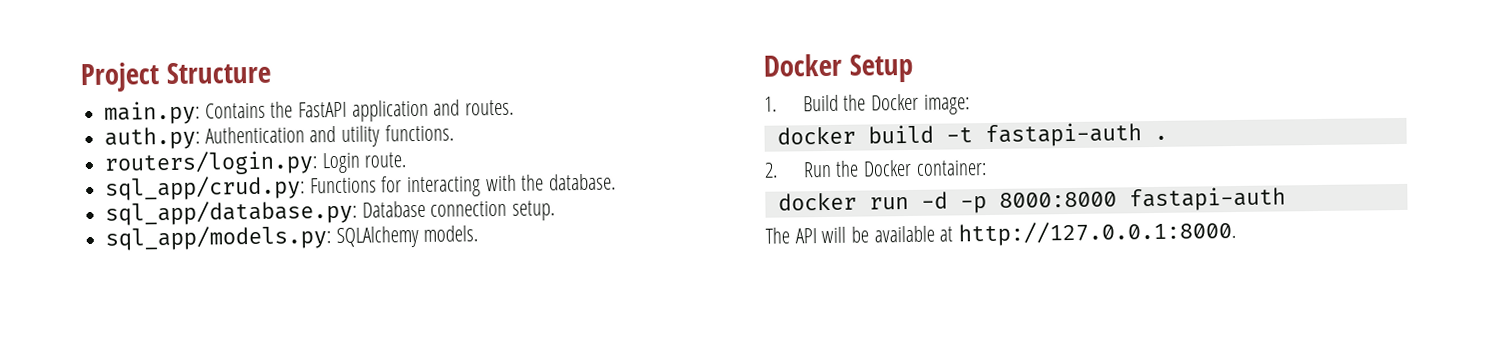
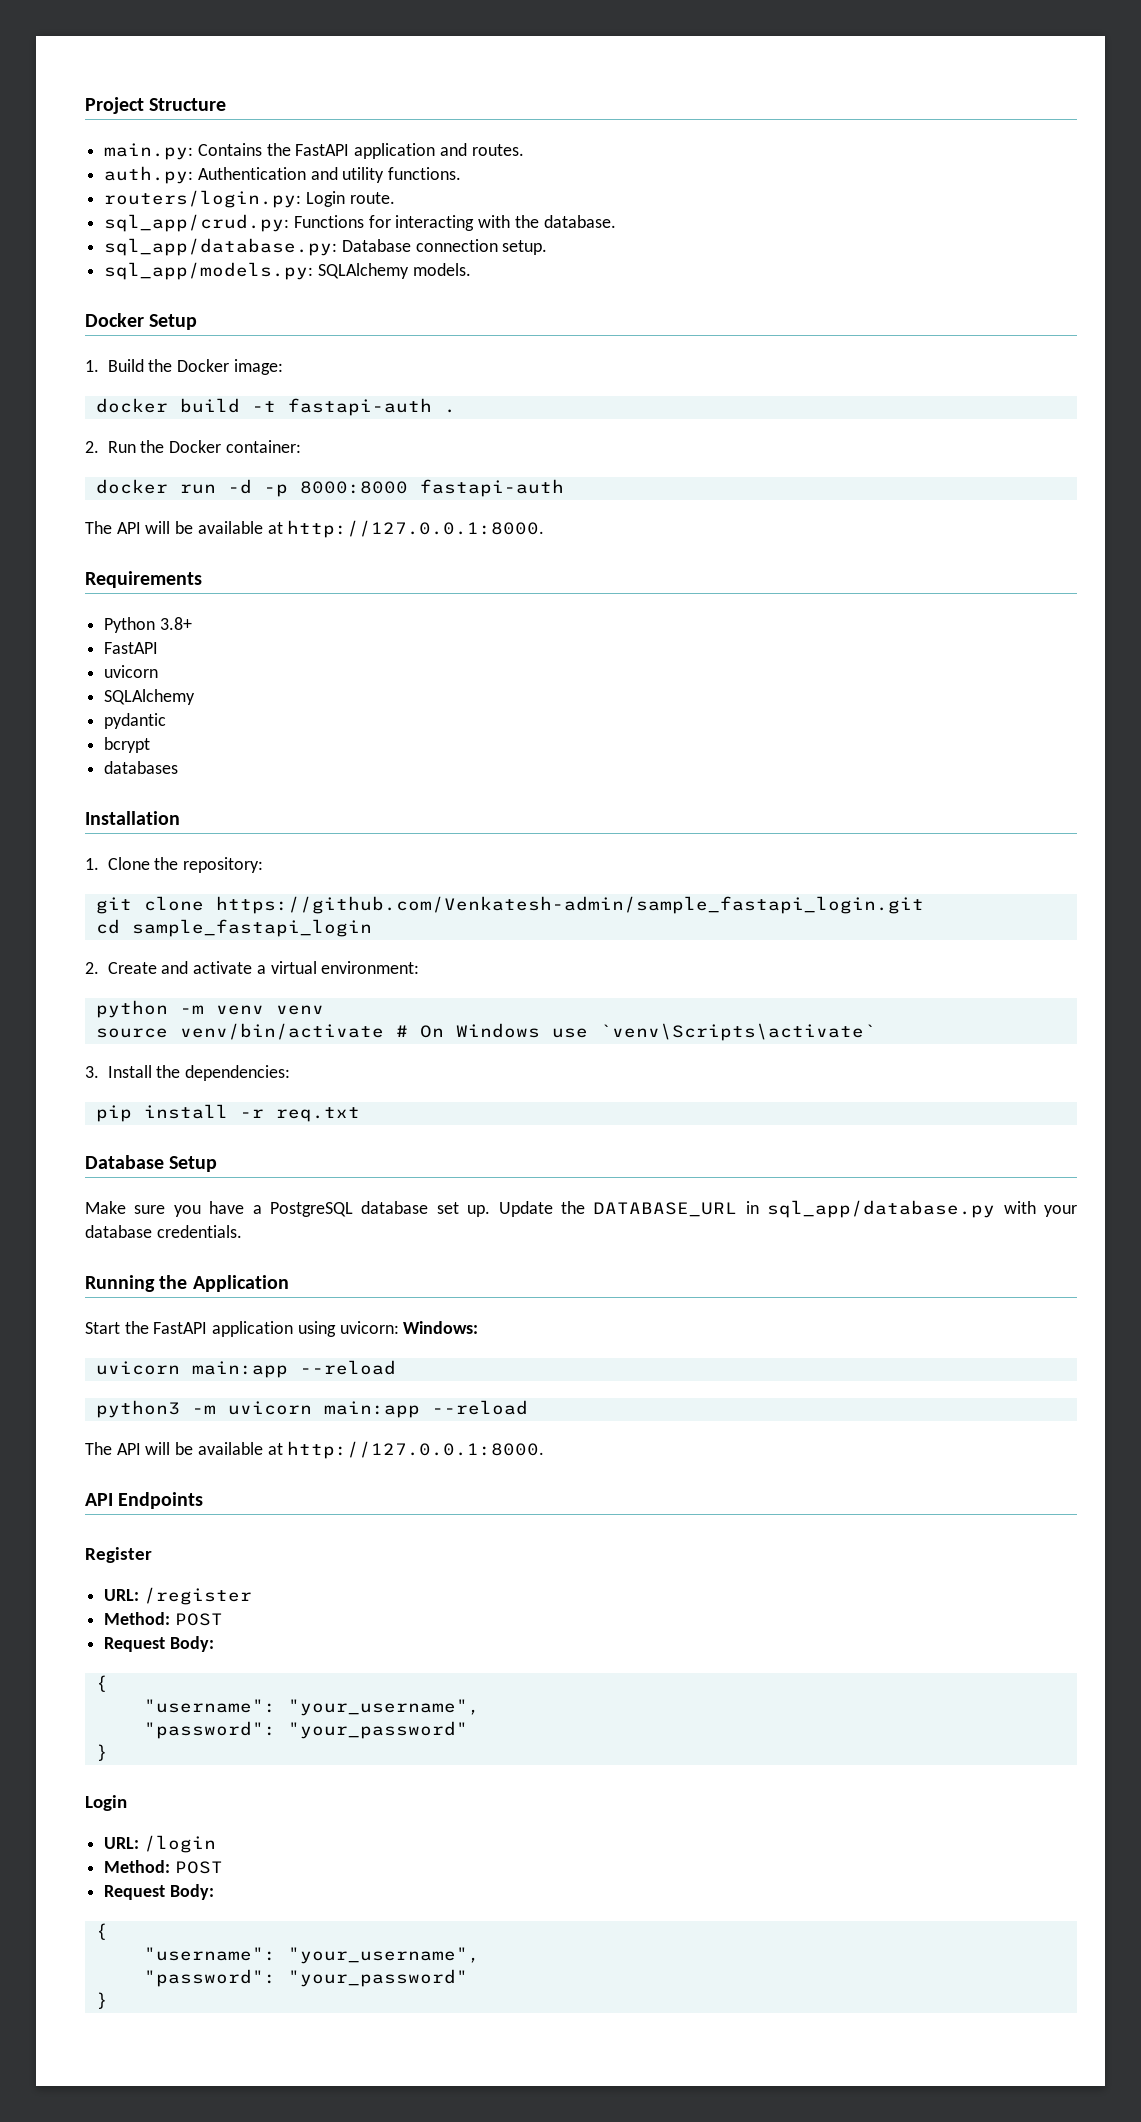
(1237, 233) none -> [85,571,202,588] [104,617,192,633] [104,642,159,654] [104,665,159,678] [104,689,196,705] [104,713,167,729] [104,737,151,753] [104,761,179,774] [85,811,180,825] [85,857,264,873] [95,896,924,914] [95,919,372,937] [85,961,420,974] [95,1000,324,1018] [95,1023,876,1041] [85,1065,291,1081] [95,1104,360,1122] [85,1155,218,1172] [85,1200,1077,1218] [85,1225,242,1238] [85,1275,289,1292] [85,1321,479,1337] [95,1360,396,1378] [95,1400,528,1418] [85,1441,545,1459] [85,1492,204,1509] [85,1547,152,1563] [104,1587,252,1605] [104,1612,223,1626] [104,1636,214,1652] [95,1675,108,1692] [143,1699,480,1716] [143,1721,468,1739] [95,1744,108,1761] [85,1795,127,1811] [104,1835,216,1853] [104,1860,223,1874] [104,1884,214,1900] [95,1923,108,1940] [143,1947,480,1964] [143,1969,468,1987] [95,1992,108,2009] // Requirements // Python 3.8+ // FastAPI // uvicorn // SQLAlchemy // pydantic // bcrypt // databases // Installation // 1. Clone the repository: // git clone https://github.com/Venkatesh-admin/sample_fastapi_login.git // cd sample_fastapi_login // 2. Create and activate a virtual environment: // python -m venv venv // source venv/bin/activate # On Windows use `venv\Scripts\activate` // 3. Install the dependencies: // pip install -r req.txt // Database Setup // Make sure you have a PostgreSQL database set up. Update the DATABASE_URL in sql_app/database.py with your database credentials. // Running the Application // Start the FastAPI application using uvicorn: Windows: // uvicorn main:app --reload // python3 -m uvicorn main:app --reload // The API will be available at http://127.0.0.1:8000. // API Endpoints // Register // URL: /register // Method: POST // Request Body: // { // "username": "your_username", // "password": "your_password" // } // Login // URL: /login // Method: POST // Request Body: // { // "username": "your_username", // "password": "your_password" // }

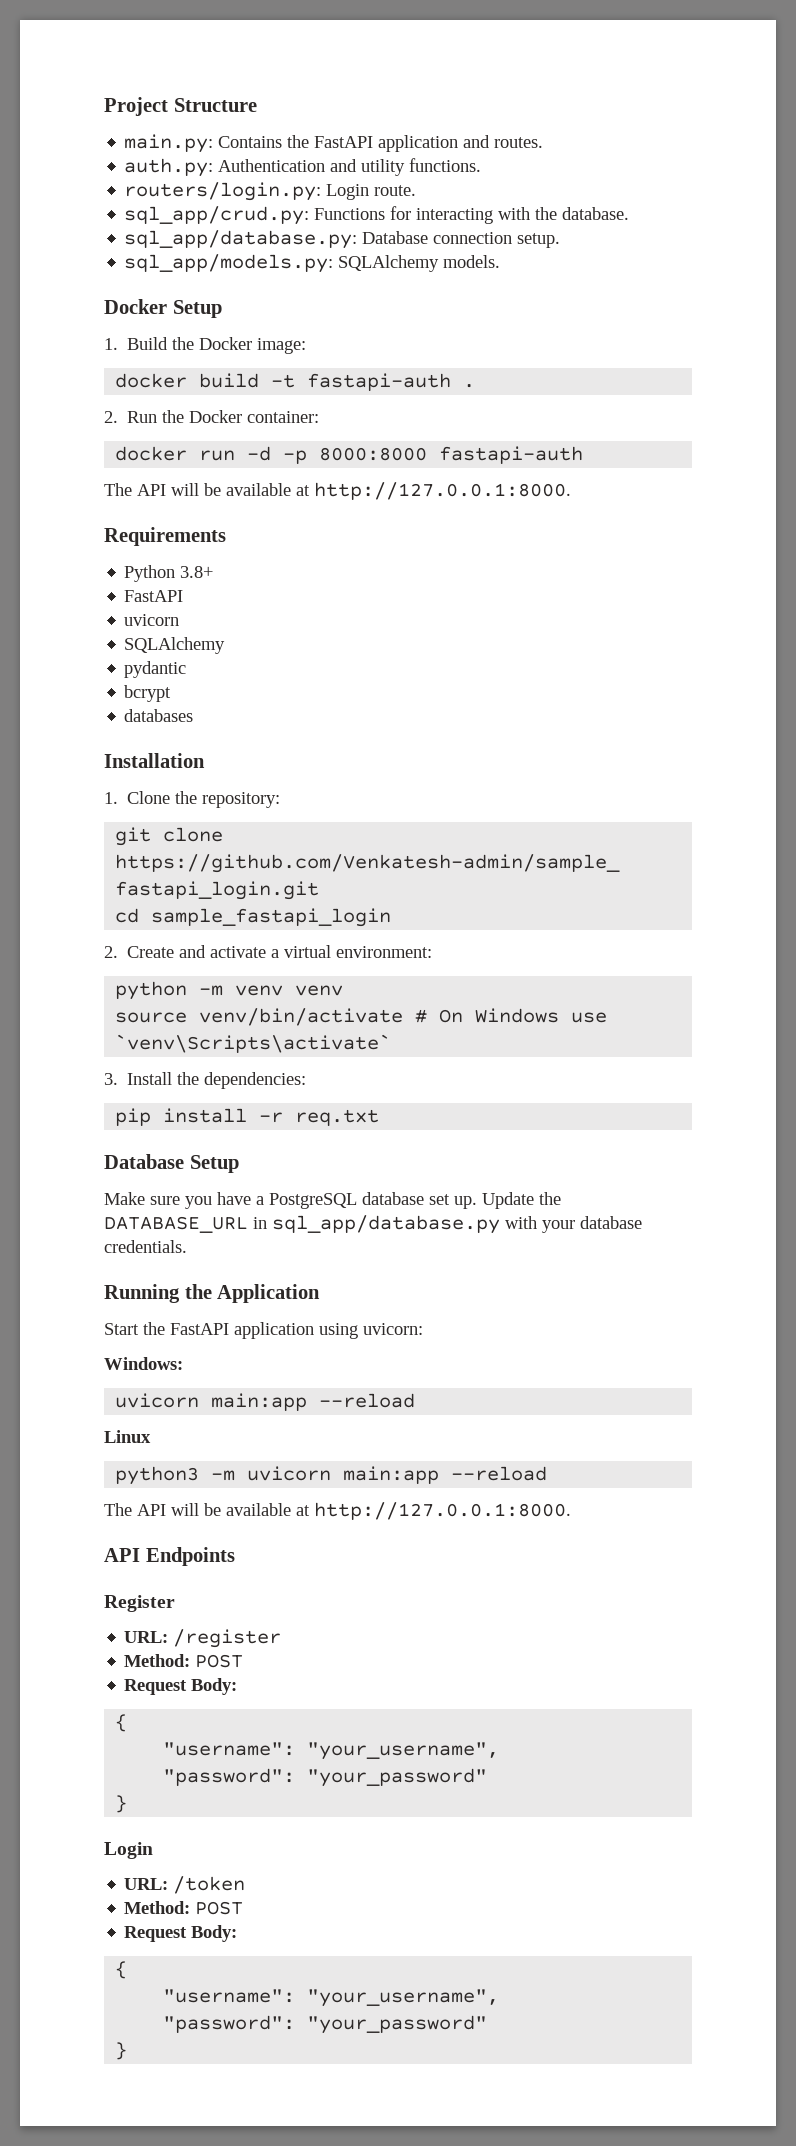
(399, 1327) none -> (423, 1329) //
(396, 1367) none -> [104,1430,151,1443] // Linux
[143,1835,216,1853] /login -> [173,1876,246,1894] /token

